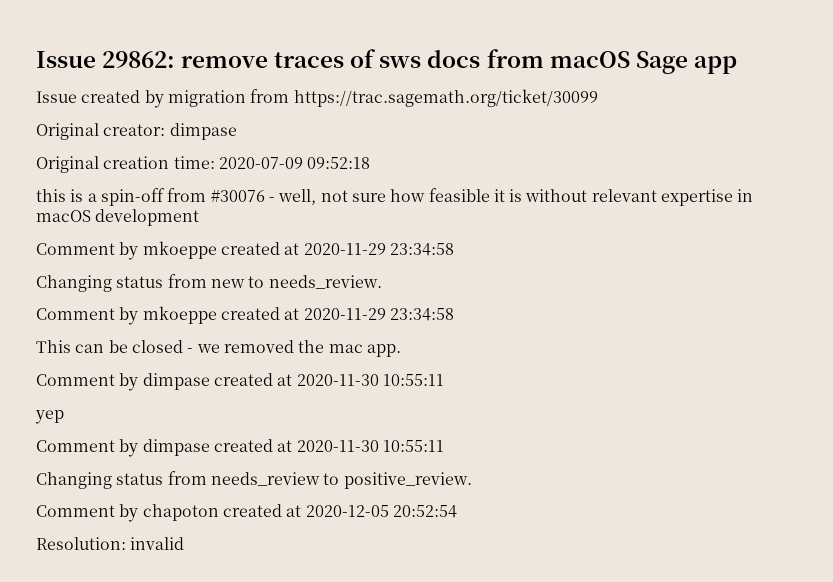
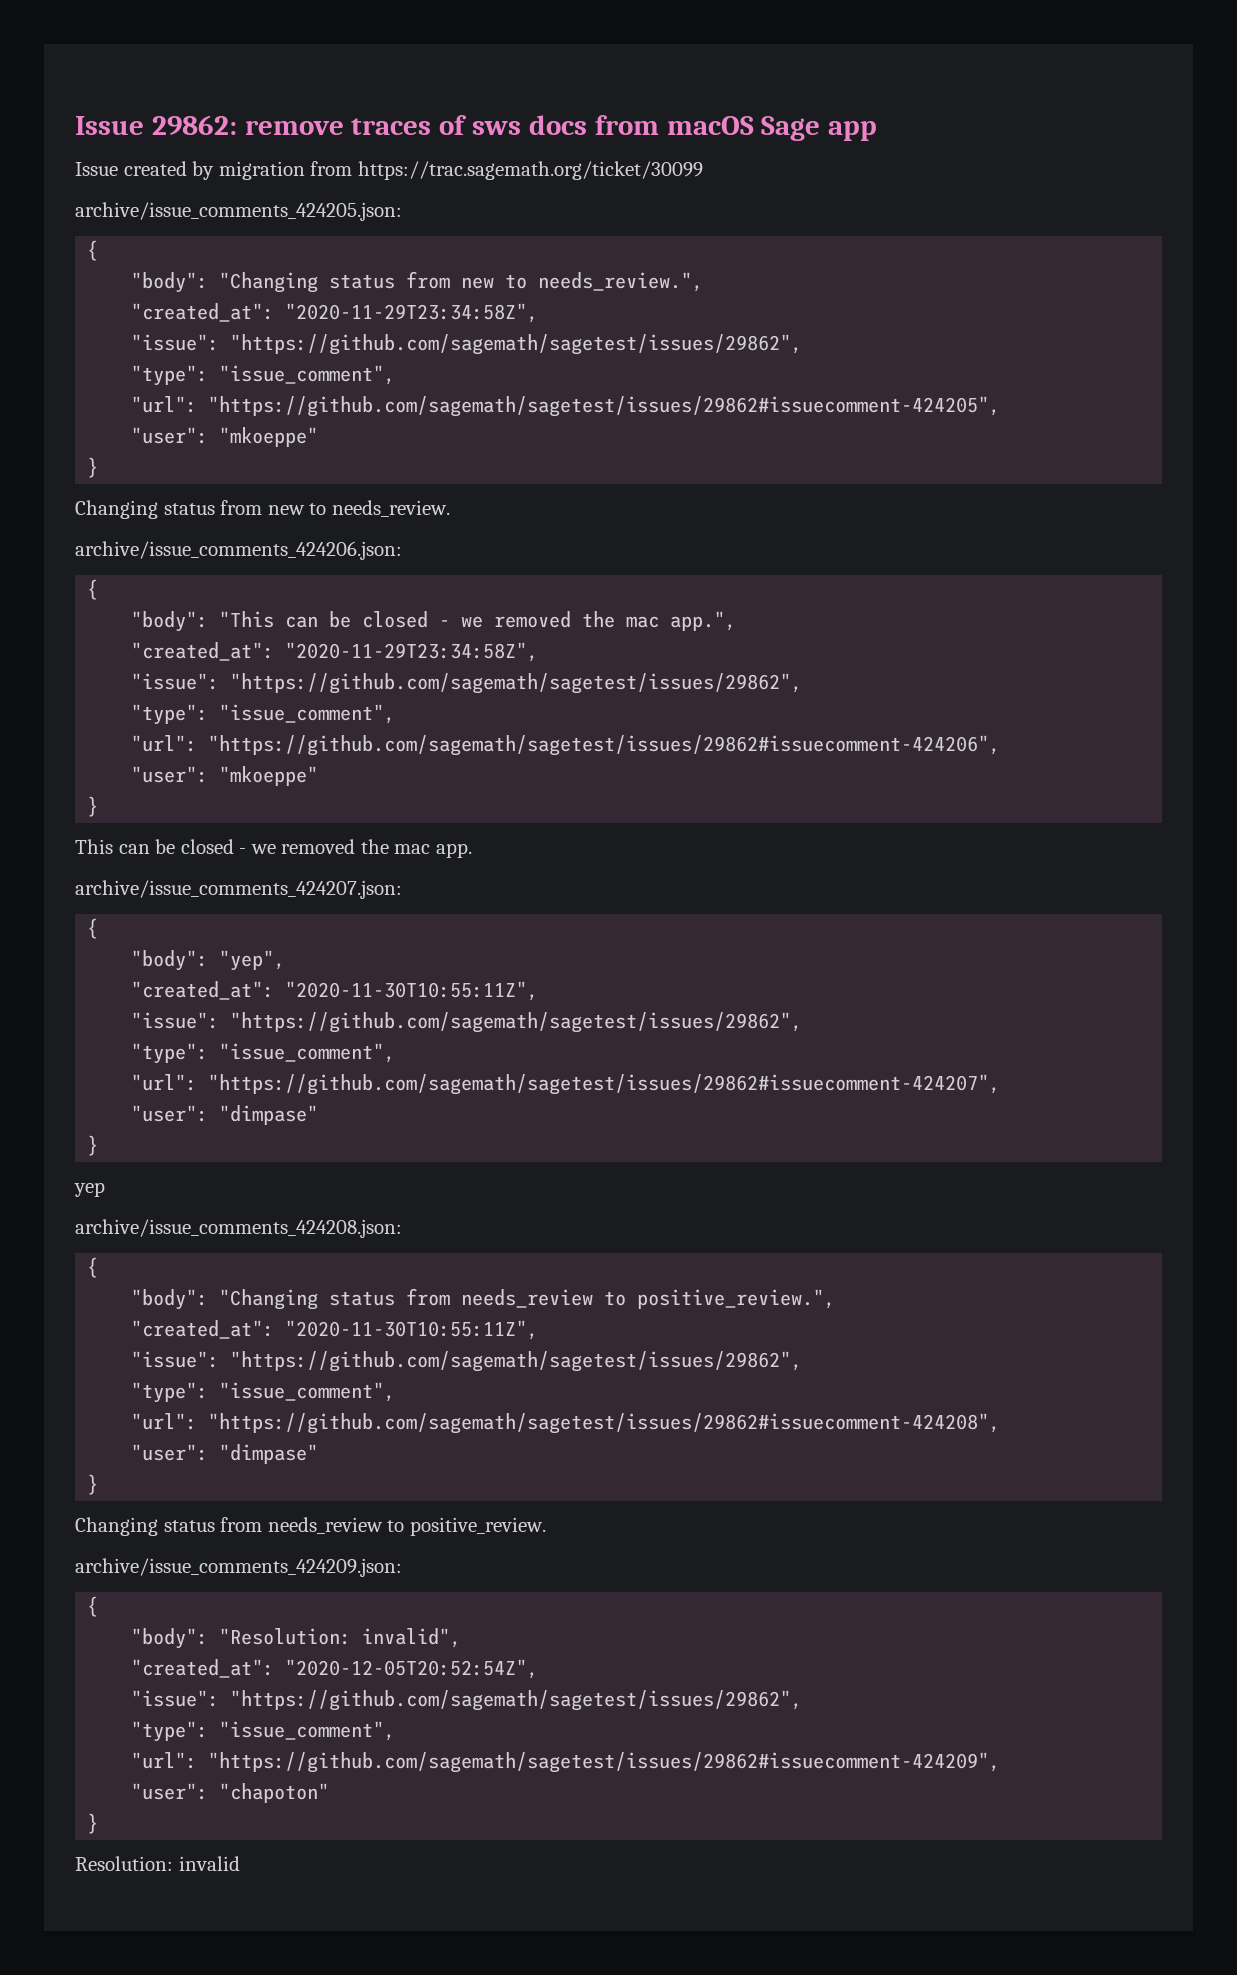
[36,123,237,140] [36,156,371,173] [36,188,754,206] [36,209,200,226] [36,241,454,260] Original creator: dimpase // Original creation time: 2020-07-09 09:52:18 // this is a spin-off from #30076 - well, not sure how feasible it is without relevant expertise in macOS development // Comment by mkoeppe created at 2020-11-29 23:34:58 -> [75,202,402,221] [87,240,99,261] [131,271,704,293] [131,303,539,323] [131,334,803,355] [131,365,396,386] [131,396,1001,417] [131,427,319,447] [87,457,99,478] archive/issue_comments_424205.json: // { // "body": "Changing status from new to needs_review.", // "created_at": "2020-11-29T23:34:58Z", // "issue": "https://github.com/sagemath/sagetest/issues/29862", // "type": "issue_comment", // "url": "https://github.com/sagemath/sagetest/issues/29862#issuecomment-424205", // "user": "mkoeppe" // }
[36,306,454,325] Comment by mkoeppe created at 2020-11-29 23:34:58 -> [75,541,402,560] [87,579,99,600] [131,611,737,632] [131,642,539,662] [131,673,803,694] [131,704,396,725] [131,735,1001,756] [131,766,319,786] [87,796,99,817] archive/issue_comments_424206.json: // { // "body": "This can be closed - we removed the mac app.", // "created_at": "2020-11-29T23:34:58Z", // "issue": "https://github.com/sagemath/sagetest/issues/29862", // "type": "issue_comment", // "url": "https://github.com/sagemath/sagetest/issues/29862#issuecomment-424206", // "user": "mkoeppe" // }
[36,373,444,391] [35,410,64,424] [36,439,444,457] Comment by dimpase created at 2020-11-30 10:55:11 // yep // Comment by dimpase created at 2020-11-30 10:55:11 -> [75,880,402,899] [87,918,99,939] [131,950,286,971] [131,981,539,1001] [131,1012,803,1033] [131,1043,396,1064] [131,1074,1001,1095] [131,1105,319,1125] [87,1135,99,1156] [74,1182,105,1197] [75,1219,402,1238] [87,1257,99,1278] [131,1288,836,1310] [131,1320,539,1340] [131,1351,803,1372] [131,1382,396,1403] [131,1413,1001,1434] [131,1444,319,1464] [87,1474,99,1495] archive/issue_comments_424207.json: // { // "body": "yep", // "created_at": "2020-11-30T10:55:11Z", // "issue": "https://github.com/sagemath/sagetest/issues/29862", // "type": "issue_comment", // "url": "https://github.com/sagemath/sagetest/issues/29862#issuecomment-424207", // "user": "dimpase" // } // yep // archive/issue_comments_424208.json: // { // "body": "Changing status from needs_review to positive_review.", // "created_at": "2020-11-30T10:55:11Z", // "issue": "https://github.com/sagemath/sagetest/issues/29862", // "type": "issue_comment", // "url": "https://github.com/sagemath/sagetest/issues/29862#issuecomment-424208", // "user": "dimpase" // }
[36,504,457,522] Comment by chapoton created at 2020-12-05 20:52:54 -> [75,1558,402,1577] [87,1596,99,1617] [131,1628,462,1649] [131,1659,539,1679] [131,1690,803,1711] [131,1721,396,1742] [131,1752,1001,1773] [131,1783,330,1803] [87,1813,99,1834] archive/issue_comments_424209.json: // { // "body": "Resolution: invalid", // "created_at": "2020-12-05T20:52:54Z", // "issue": "https://github.com/sagemath/sagetest/issues/29862", // "type": "issue_comment", // "url": "https://github.com/sagemath/sagetest/issues/29862#issuecomment-424209", // "user": "chapoton" // }

